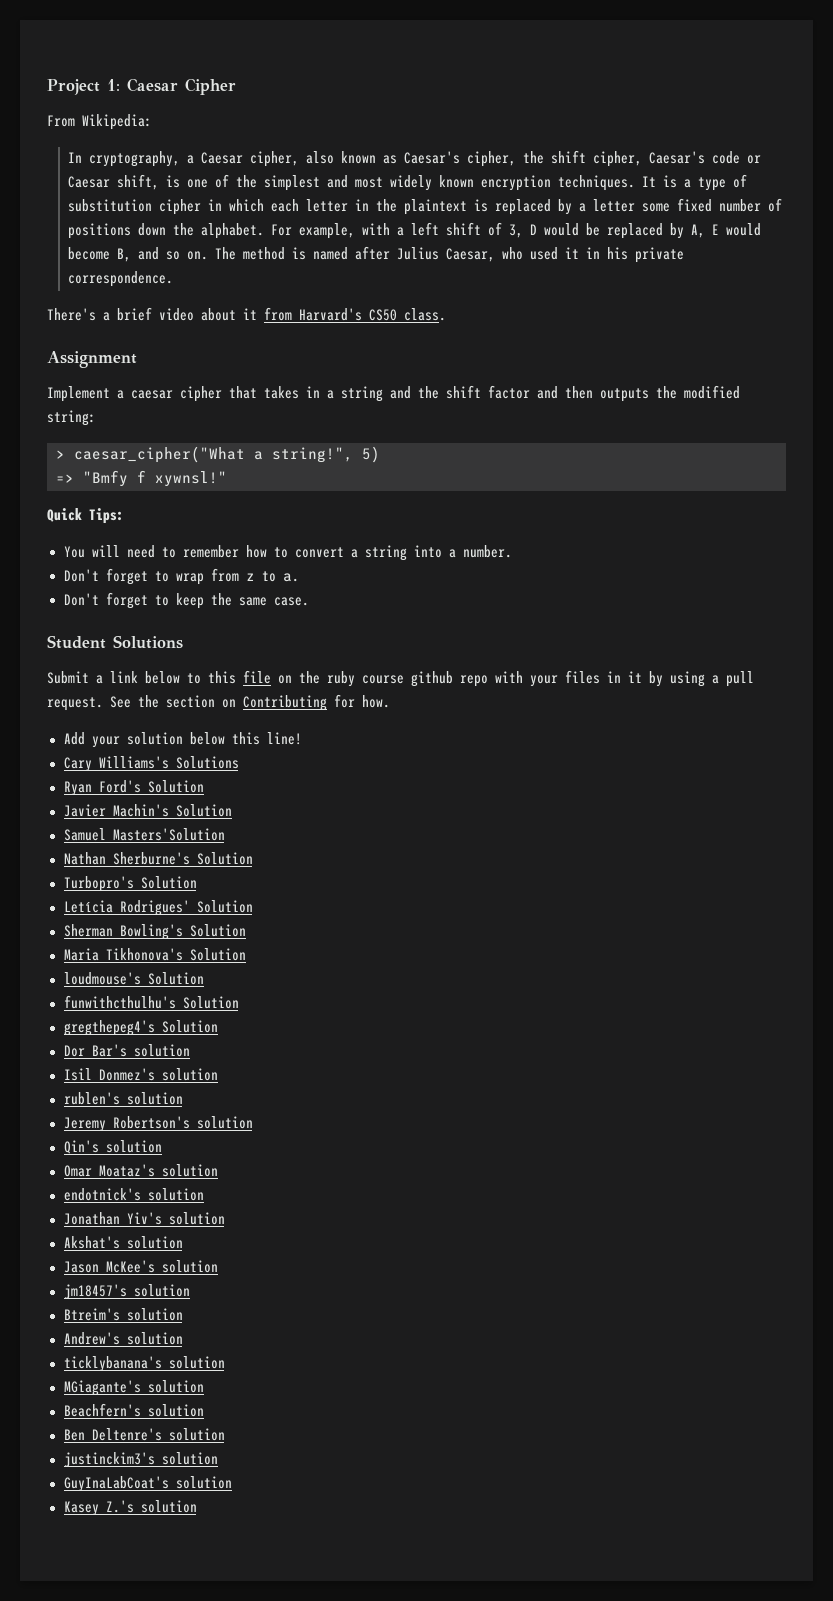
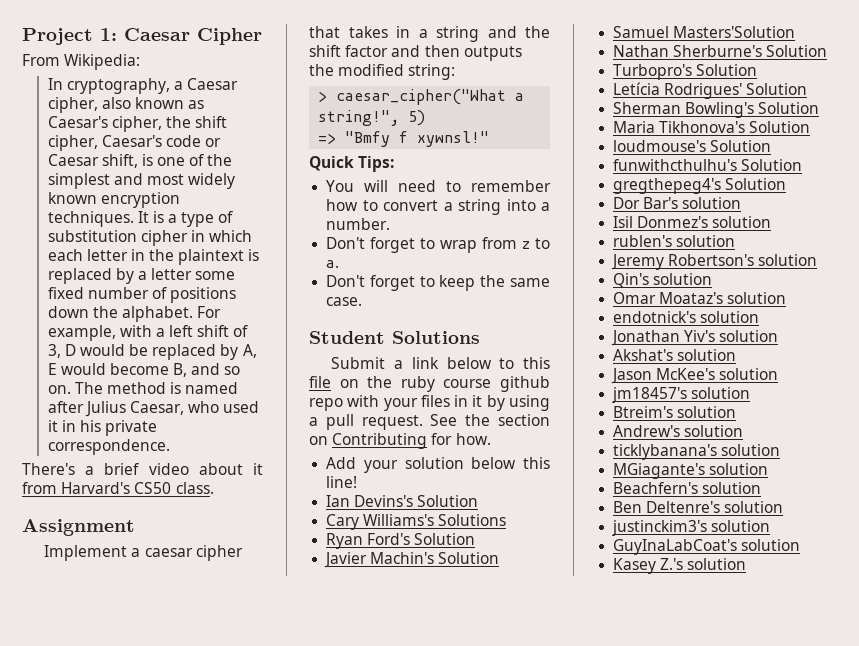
(302, 738) none -> [326,495,479,507] // Ian Devins's Solution

